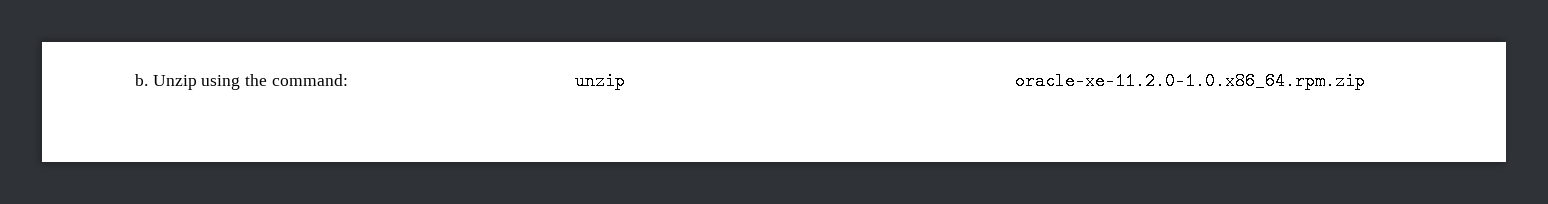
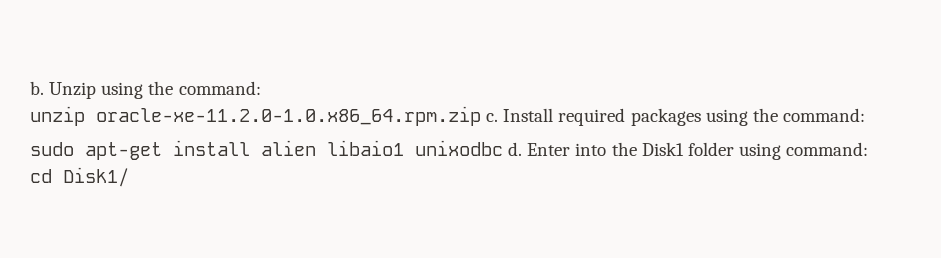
(1365, 81) none -> [486,108,865,126] [30,140,869,160] [30,167,129,187] c. Install required packages using the command: // sudo apt-get install alien libaio1 unixodbc d. Enter into the Disk1 folder using command: // cd Disk1/

